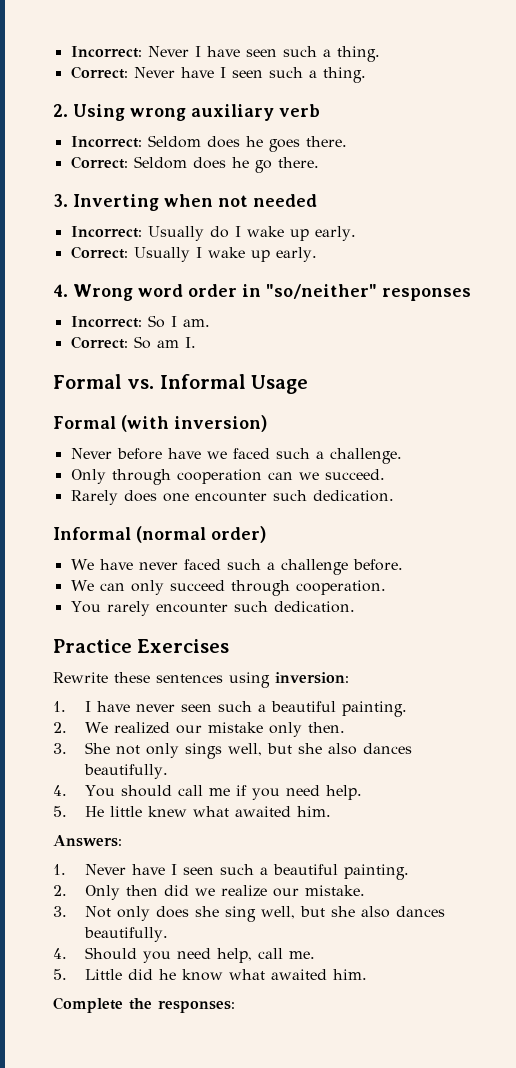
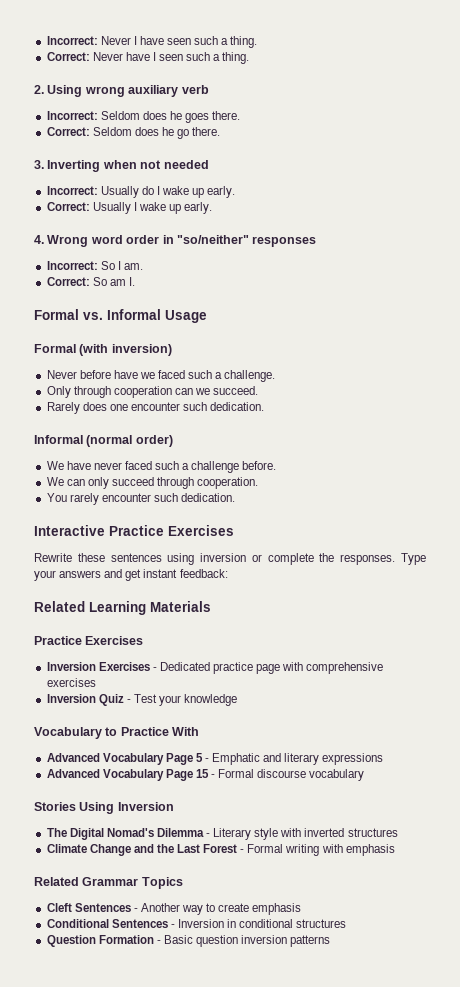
(355, 607) none -> [34,525,105,536] Interactive
[275,672,349,684] [53,701,407,717] [53,722,345,737] [53,742,412,759] [83,764,168,779] [53,785,362,800] [53,806,331,817] [53,835,122,847] [53,864,409,880] [53,885,365,900] [53,906,445,922] [83,927,168,942] [53,947,315,963] [53,969,367,981] [53,997,235,1013] inversion: // 1. I have never seen such a beautiful painting. // 2. We realized our mistake only then. // 3. She not only sings well, but she also dances beautifully. // 4. You should call me if you need help. // 5. He little knew what awaited him. // Answers: // 1. Never have I seen such a beautiful painting. // 2. Only then did we realize our mistake. // 3. Not only does she sing well, but she also dances beautifully. // 4. Should you need help, call me. // 5. Little did he know what awaited him. // Complete the responses: -> [200,553,426,565] [34,569,228,581] [34,601,211,615] [34,636,144,645] [46,662,384,674] [46,678,96,687] [46,694,238,706] [34,727,200,739] [46,753,384,765] [46,769,365,781] [34,802,174,814] [46,828,398,840] [46,844,395,856] [34,877,183,889] [46,903,302,915] [46,919,347,928] [46,935,331,947] inversion or complete the responses. Type your answers and get instant feedback: // Related Learning Materials // Practice Exercises // Inversion Exercises - Dedicated practice page with comprehensive exercises // Inversion Quiz - Test your knowledge // Vocabulary to Practice With // Advanced Vocabulary Page 5 - Emphatic and literary expressions // Advanced Vocabulary Page 15 - Formal discourse vocabulary // Stories Using Inversion // The Digital Nomad's Dilemma - Literary style with inverted structures // Climate Change and the Last Forest - Formal writing with emphasis // Related Grammar Topics // Cleft Sentences - Another way to create emphasis // Conditional Sentences - Inversion in conditional structures // Question Formation - Basic question inversion patterns

